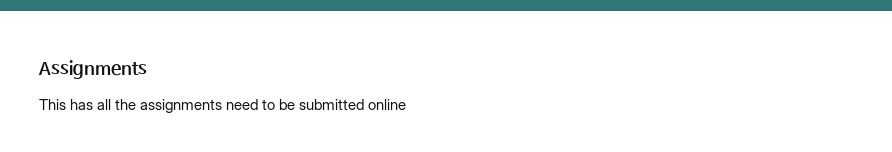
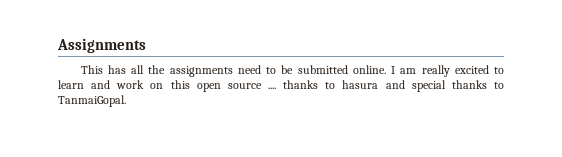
[368,99,407,110] online -> [352,65,505,77] [58,80,505,92] [58,95,126,107] online. I am really excited to learn and work on this open source .... thanks to hasura and special thanks to TanmaiGopal.

